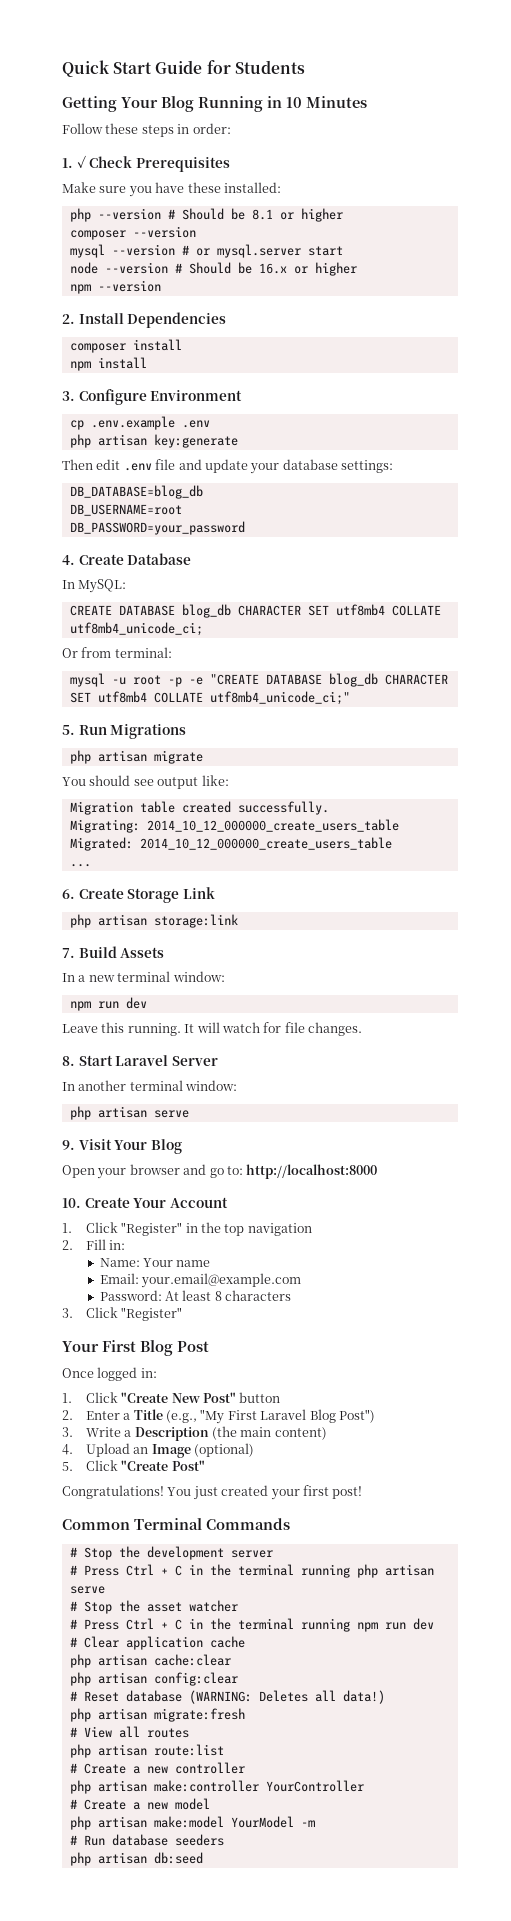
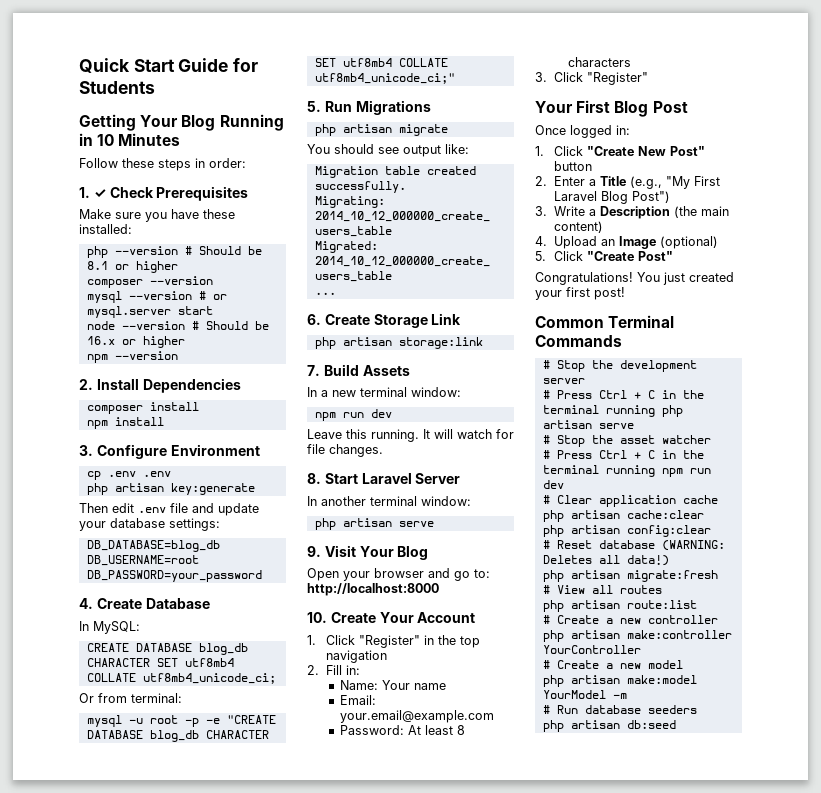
[90,416,175,430] .env.example -> [107,471,136,477] .env

